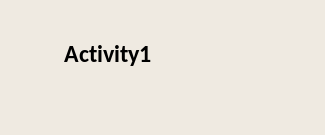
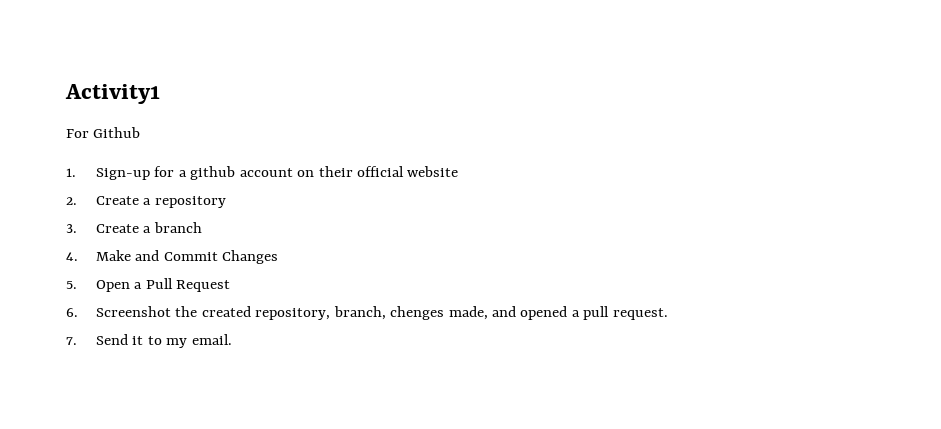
(151, 55) none -> [66,127,141,138] [66,166,459,180] [66,196,226,208] [66,222,202,233] [66,250,279,264] [66,278,231,292] [66,306,668,320] [66,334,232,348] // For Github // 1. Sign-up for a github account on their official website // 2. Create a repository // 3. Create a branch // 4. Make and Commit Changes // 5. Open a Pull Request // 6. Screenshot the created repository, branch, chenges made, and opened a pull request. // 7. Send it to my email.

